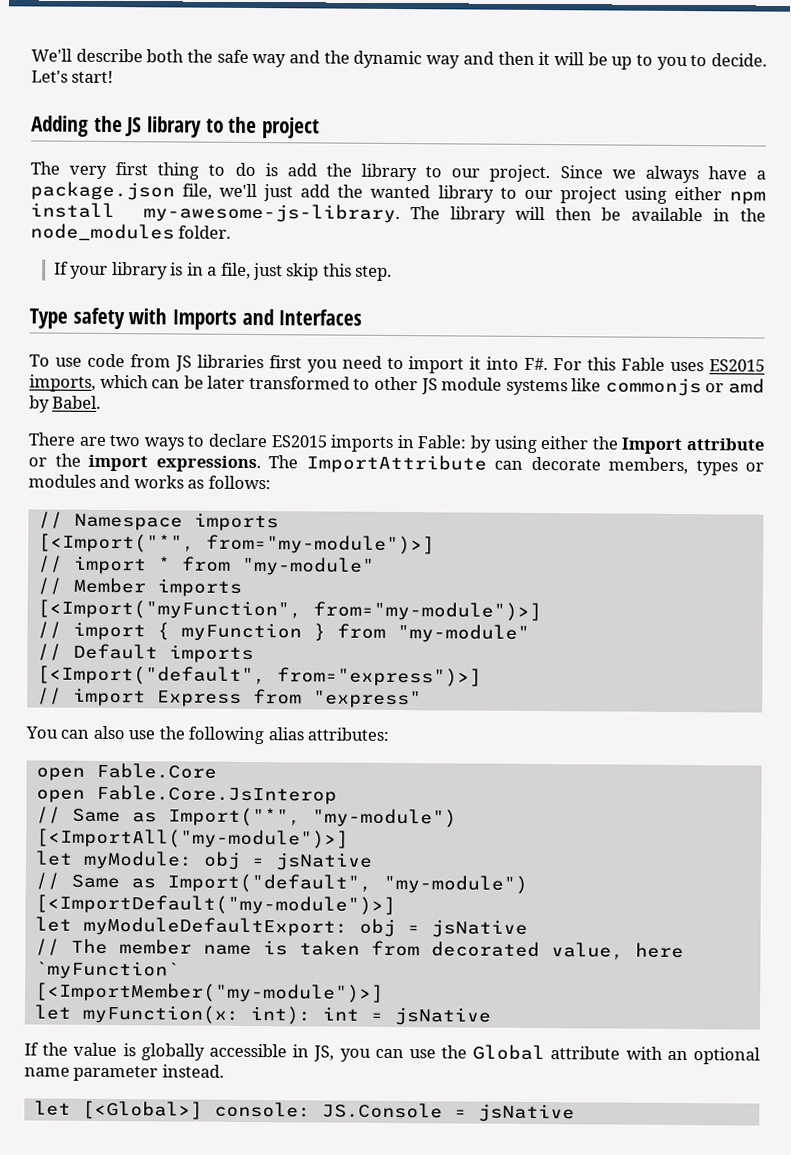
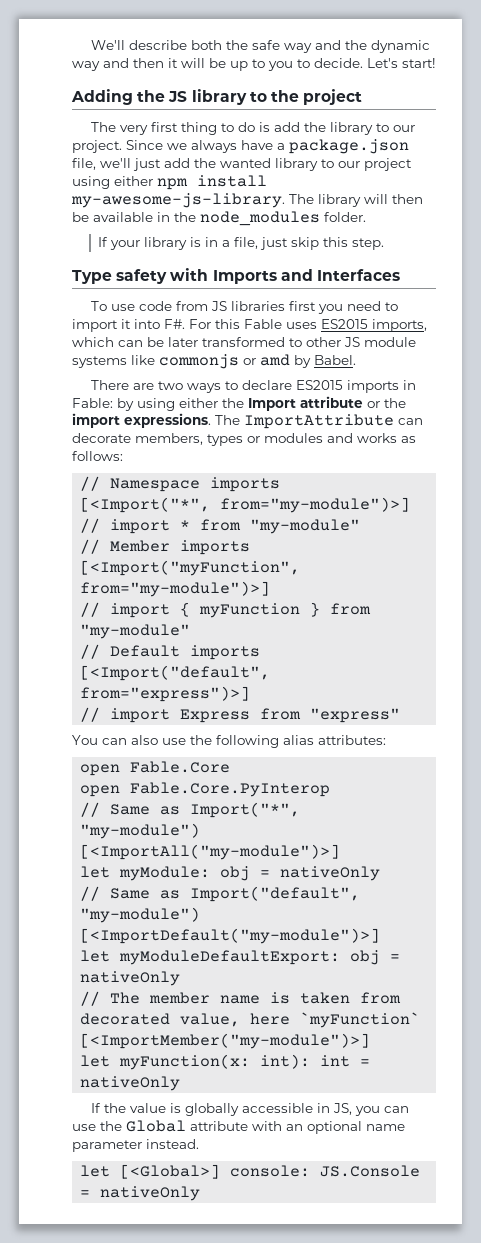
[95,784,337,805] Fable.Core.JsInterop -> [130,782,331,797] Fable.Core.PyInterop
[274,852,373,871] jsNative -> [280,866,381,881] nativeOnly
[430,919,528,938] jsNative -> [80,971,181,986] nativeOnly
[393,1007,491,1026] jsNative -> [80,1076,181,1091] nativeOnly
[477,1103,575,1123] jsNative -> [100,1186,201,1201] nativeOnly

